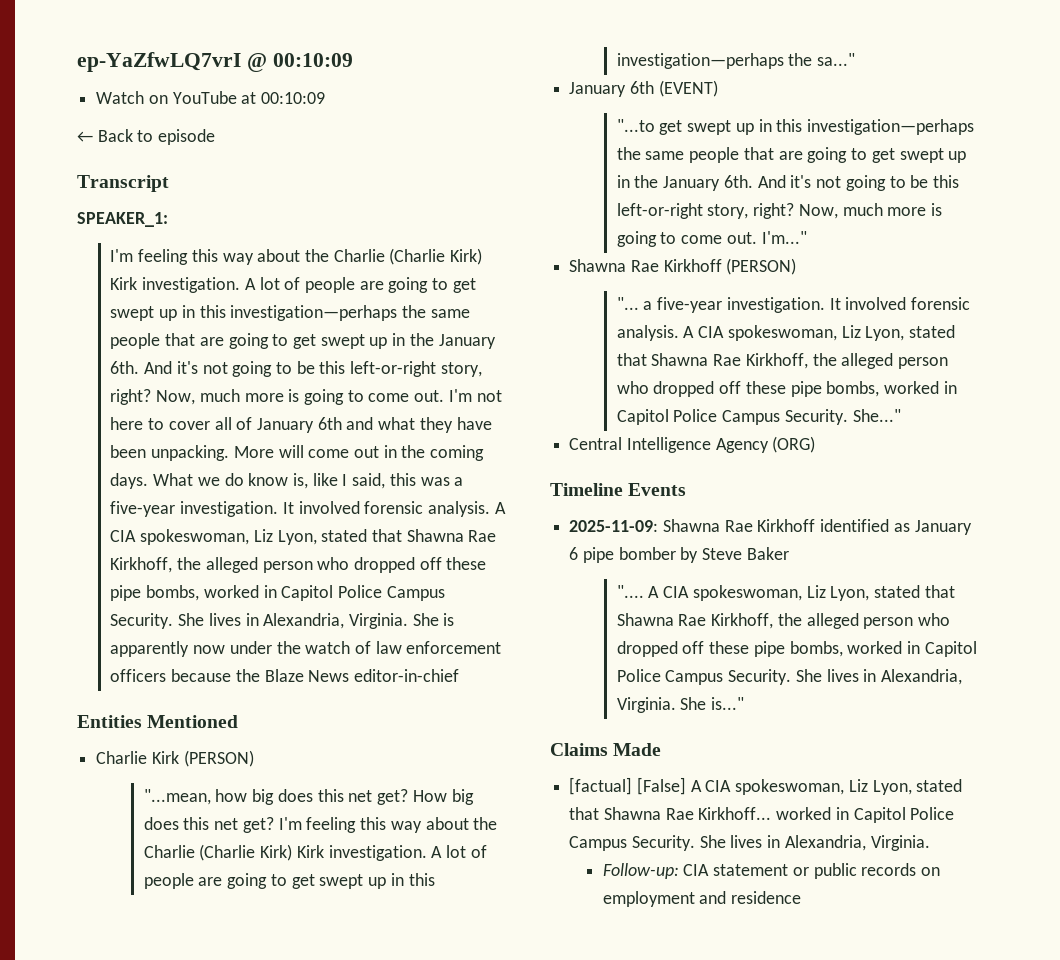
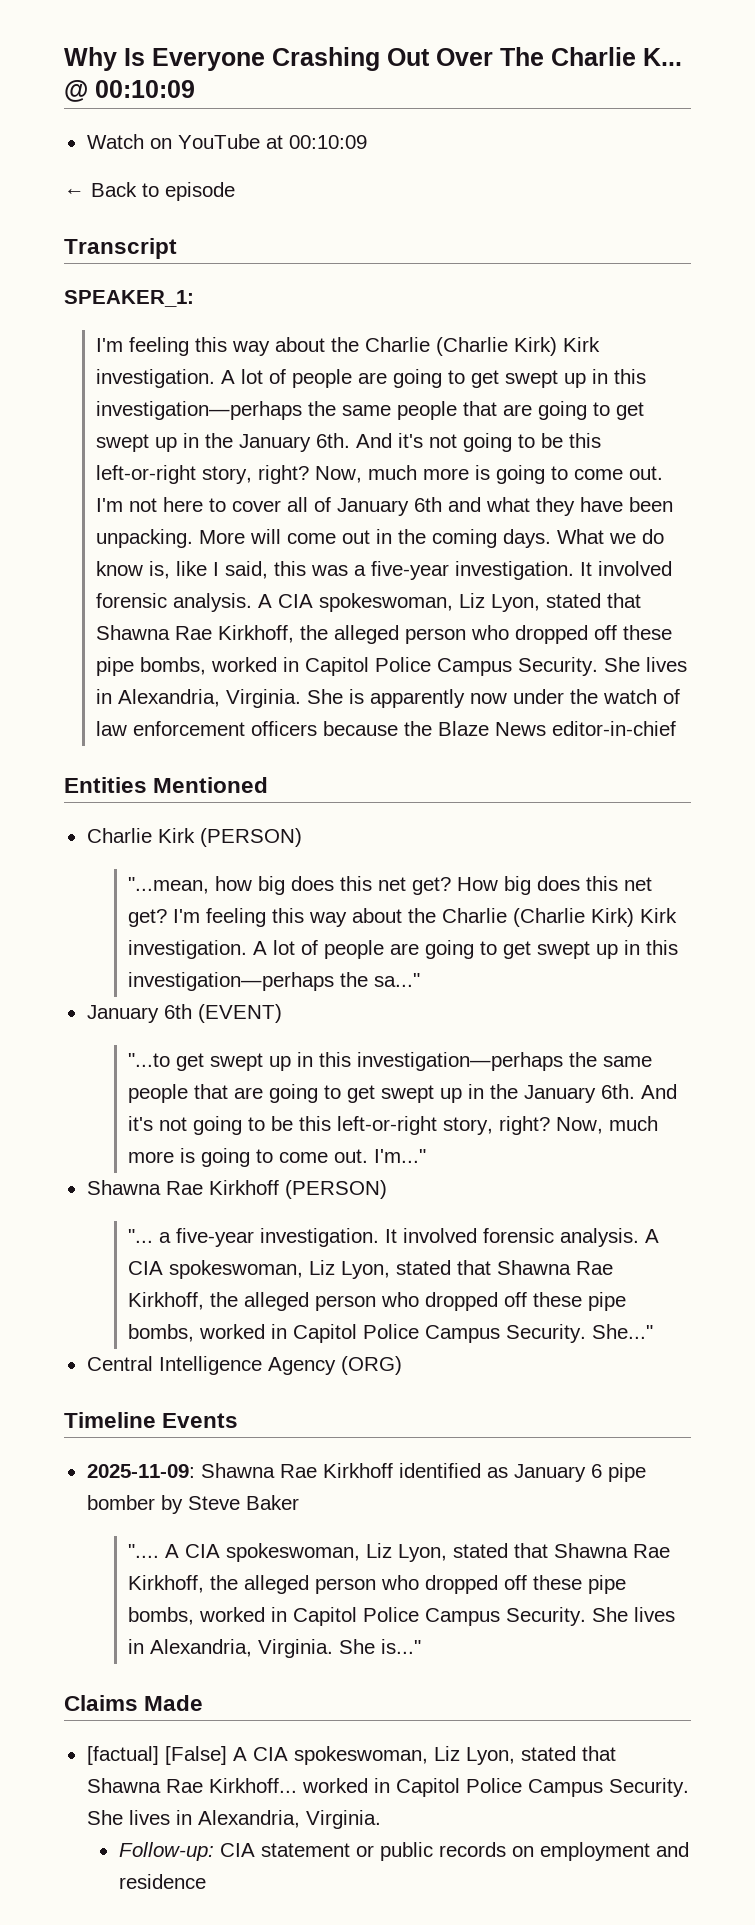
[77,52,241,72] ep-YaZfwLQ7vrI -> [64,47,682,71] Why Is Everyone Crashing Out Over The Charlie K...

